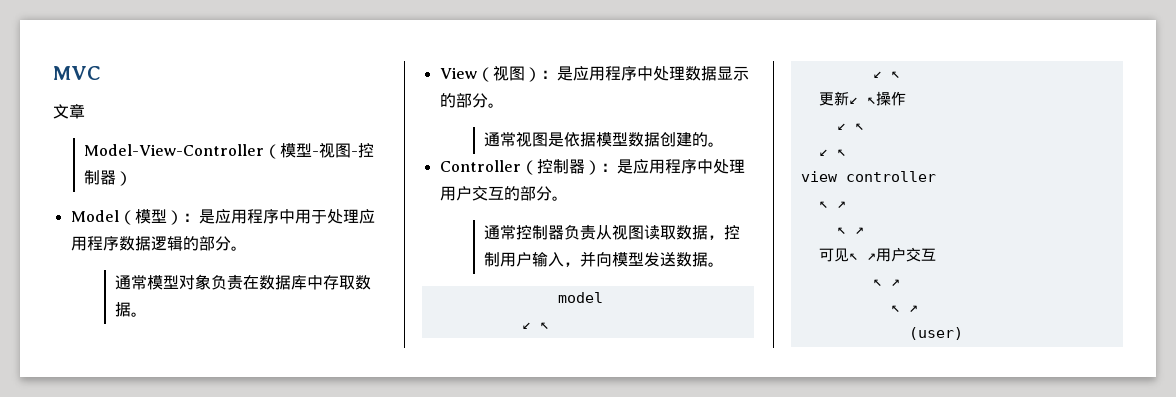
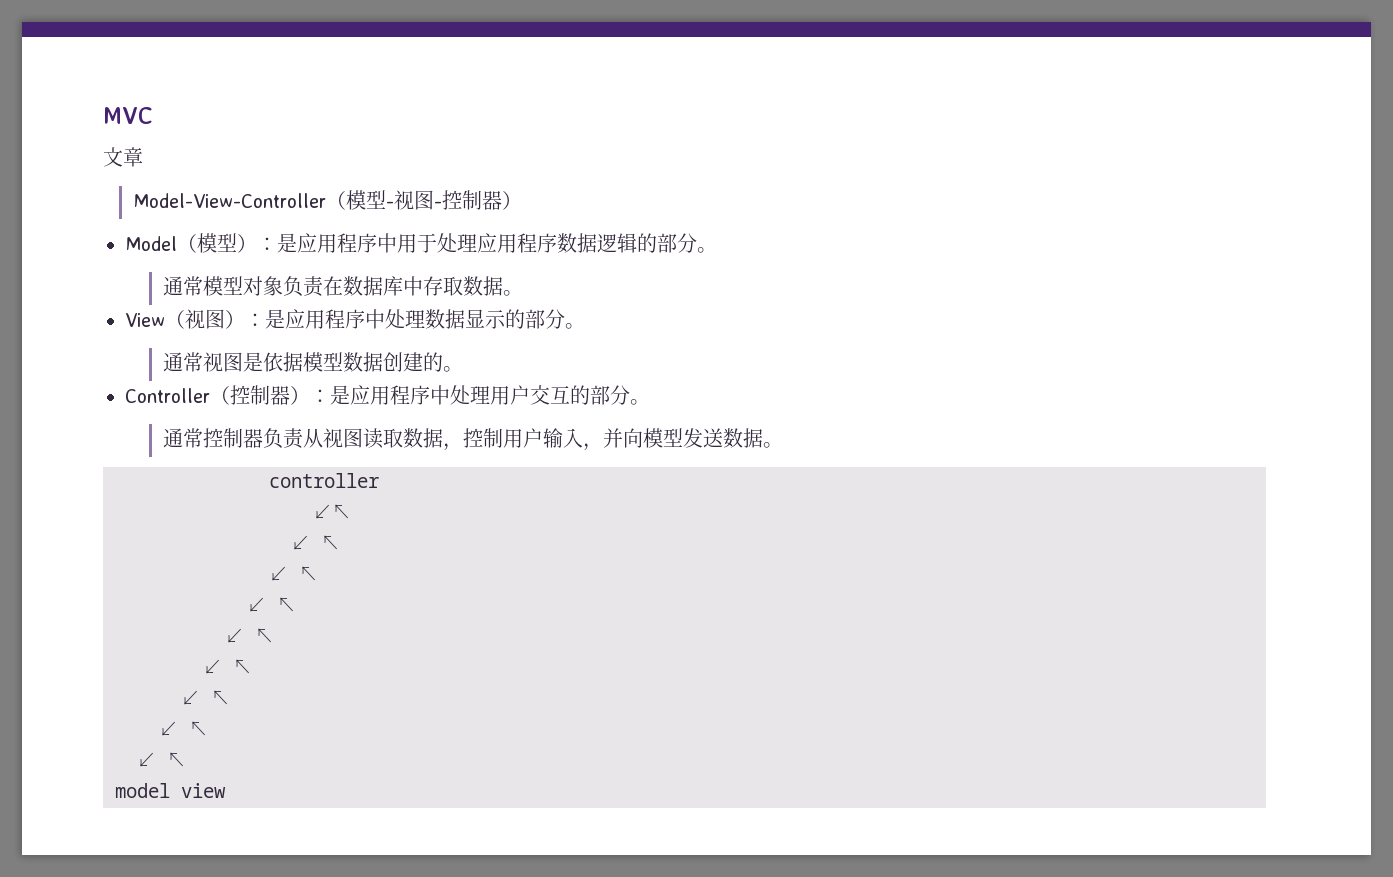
[557,292,603,303] [521,322,549,329] [872,71,900,78] [818,91,906,106] [836,123,864,130] [818,149,846,156] [800,171,936,182] [818,201,846,208] [836,227,864,234] [818,247,936,262] [872,279,900,286] [890,305,918,312] [908,327,963,340] model // ↙ ↖ // ↙ ↖ // 更新↙ ↖操作 // ↙ ↖ // ↙ ↖ // view controller // ↖ ↗ // ↖ ↗ // 可见↖ ↗用户交互 // ↖ ↗ // ↖ ↗ // (user) -> [269,473,379,488] [313,504,351,519] [291,535,340,550] [269,566,318,581] [247,597,296,612] [225,628,274,643] [203,659,252,674] [181,690,230,705] [159,721,208,736] [137,752,186,767] [115,783,226,798] controller // ↙↖ // ↙ ↖ // ↙ ↖ // ↙ ↖ // ↙ ↖ // ↙ ↖ // ↙ ↖ // ↙ ↖ // ↙ ↖ // model view

